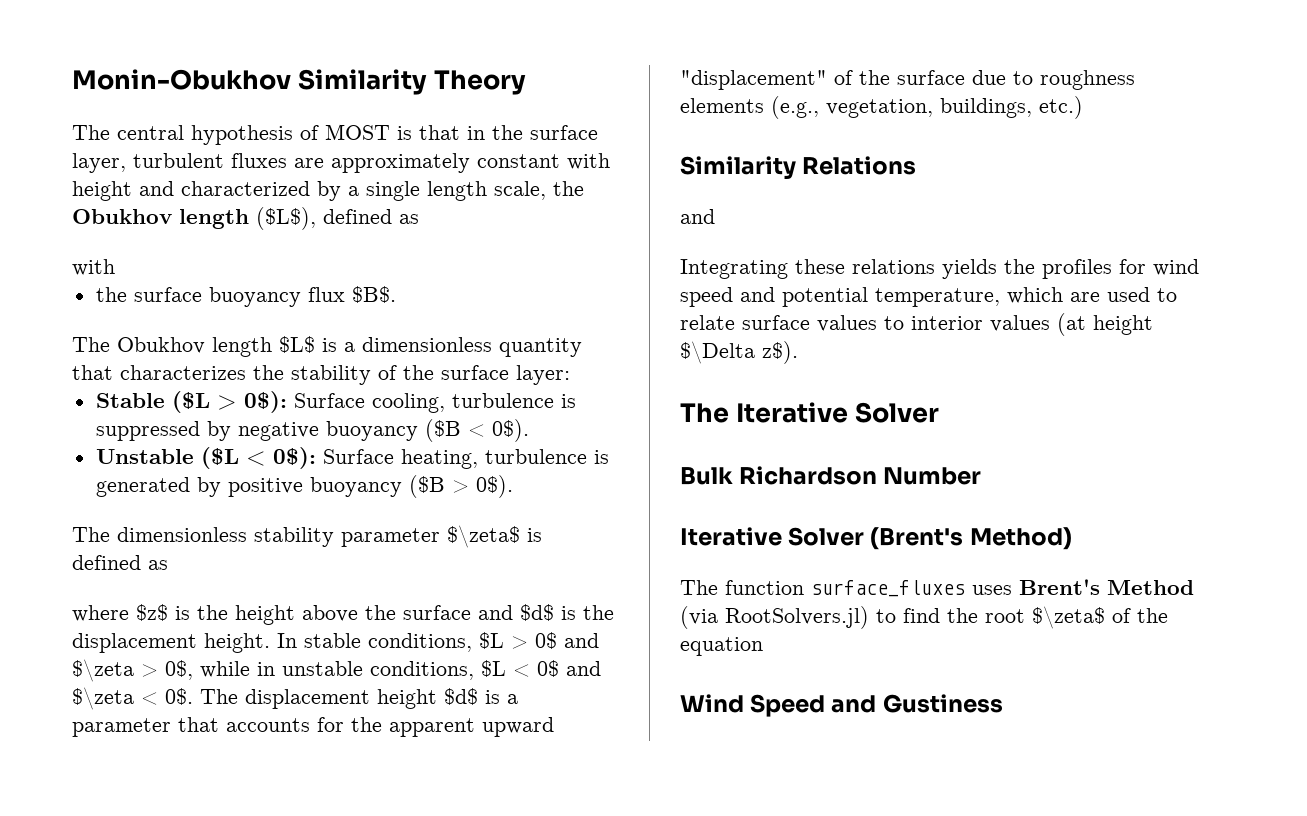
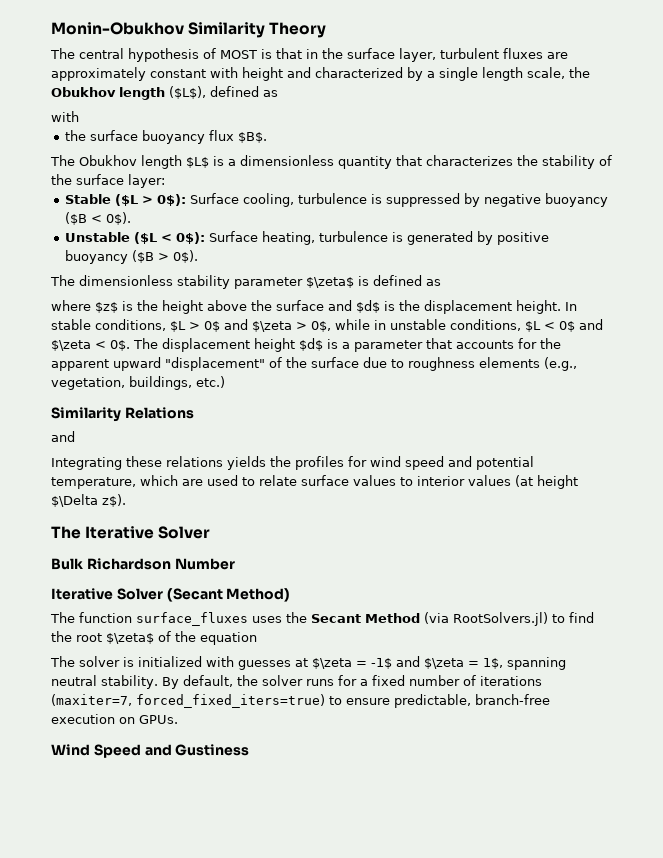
[870,527,964,550] (Brent's -> [166,588,223,602] (Secant
[1019,579,1100,595] Brent's -> [286,612,361,623] the Secant
(763, 646) none -> [50,656,566,670] [51,675,542,689] [51,694,550,708] [51,714,178,724] // The solver is initialized with guesses at $\zeta = -1$ and $\zeta = 1$, spanning neutral stability. By default, the solver runs for a fixed number of iterations (maxiter=7, forced_fixed_iters=true) to ensure predictable, branch-free execution on GPUs.

